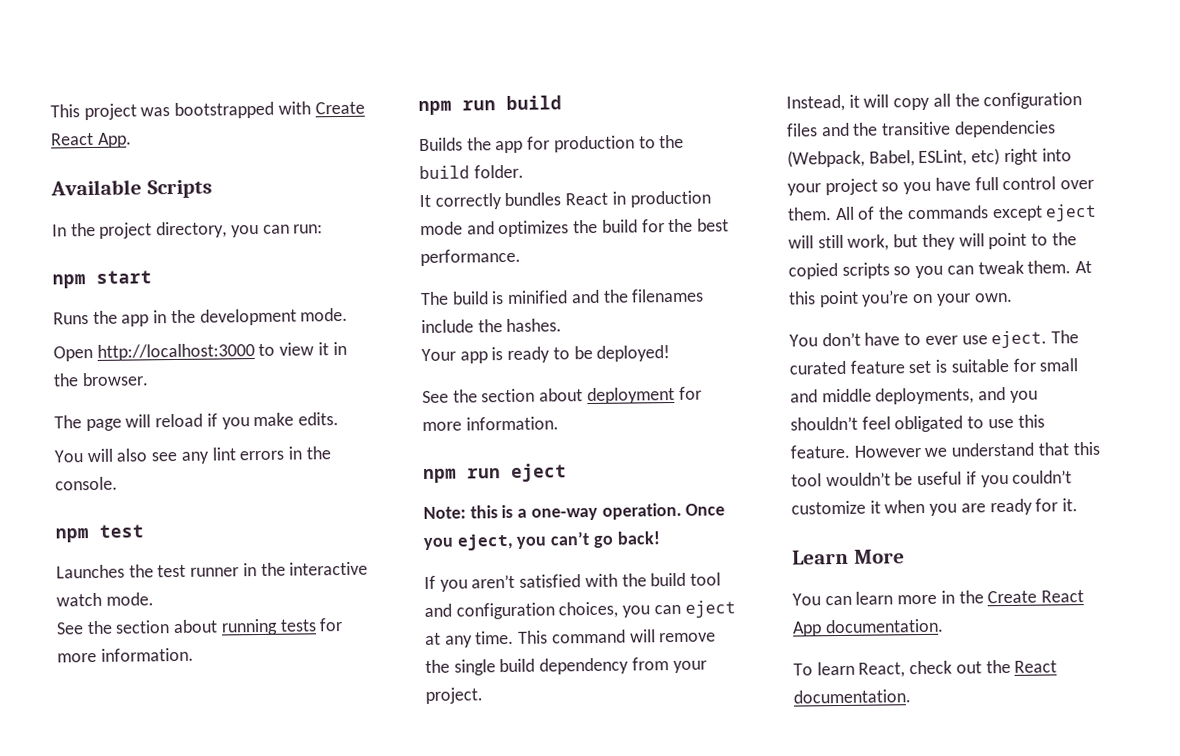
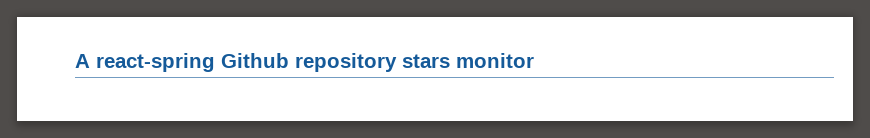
[50,101,365,121] [51,132,132,148] [50,179,212,199] [52,221,324,239] [52,270,152,289] [53,307,349,327] [53,341,347,362] [53,372,149,387] [54,412,340,432] [54,446,331,464] [55,476,118,491] [55,524,144,543] [56,561,369,579] [56,592,154,607] [56,617,344,636] [57,647,194,663] [418,95,562,116] [419,134,685,154] [419,164,524,180] [419,190,711,210] [420,218,730,238] [420,248,521,267] [420,288,705,306] [421,318,563,334] [421,345,671,364] [422,386,702,405] [422,416,559,432] [423,463,567,484] [423,502,726,521] [423,531,661,551] [424,572,722,592] [424,600,736,620] [425,629,717,648] [425,657,707,676] [425,687,483,704] [786,92,1083,112] [786,120,1056,138] [787,148,1072,168] [787,176,1095,196] [787,203,1098,222] [788,232,1077,251] [788,260,1093,280] [788,290,1013,308] [789,330,1080,349] [789,358,1079,375] [790,386,1038,405] [790,414,1045,433] [790,441,1100,459] [791,470,1073,488] [791,498,1079,516] [792,549,905,565] [792,590,1085,606] [792,618,944,637] [793,659,1058,678] [793,689,911,704] This project was bootstrapped with Create React App. // Available Scripts // In the project directory, you can run: // npm start // Runs the app in the development mode. // Open http://localhost:3000 to view it in the browser. // The page will reload if you make edits. // You will also see any lint errors in the console. // npm test // Launches the test runner in the interactive watch mode. // See the section about running tests for more information. // npm run build // Builds the app for production to the build folder. // It correctly bundles React in production mode and optimizes the build for the best performance. // The build is minified and the filenames include the hashes. // Your app is ready to be deployed! // See the section about deployment for more information. // npm run eject // Note: this is a one-way operation. Once you eject, you can’t go back! // If you aren’t satisfied with the build tool and configuration choices, you can eject at any time. This command will remove the single build dependency from your project. // Instead, it will copy all the configuration files and the transitive dependencies (Webpack, Babel, ESLint, etc) right into your project so you have full control over them. All of the commands except eject will still work, but they will point to the copied scripts so you can tweak them. At this point you’re on your own. // You don’t have to ever use eject. The curated feature set is suitable for small and middle deployments, and you shouldn’t feel obligated to use this feature. However we understand that this tool wouldn’t be useful if you couldn’t customize it when you are ready for it. // Learn More // You can learn more in the Create React App documentation. // To learn React, check out the React documentation. -> [75,53,534,72] A react-spring Github repository stars monitor

